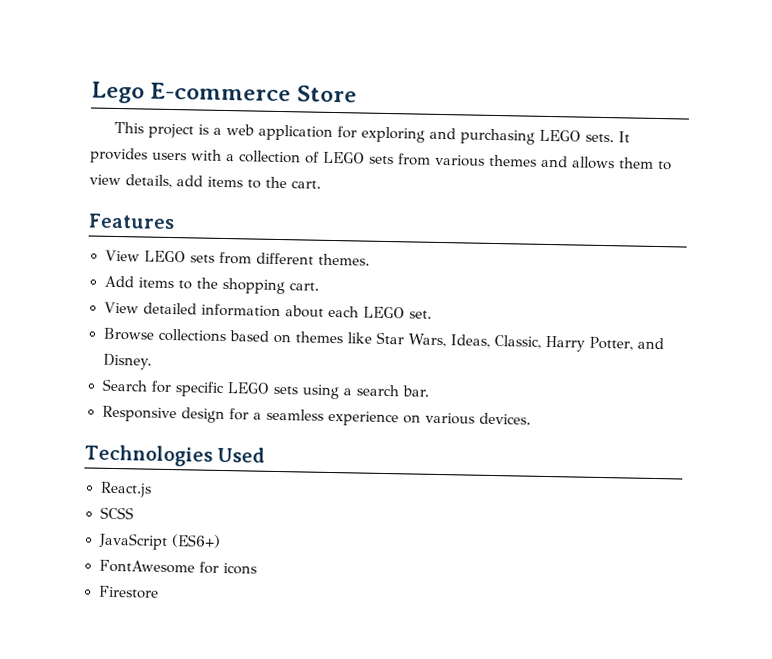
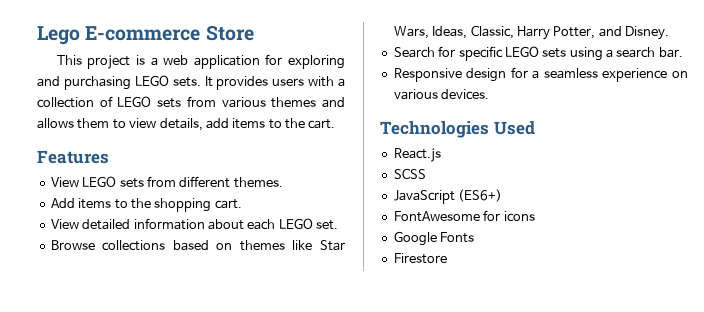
(258, 569) none -> [393,231,475,246] // Google Fonts

